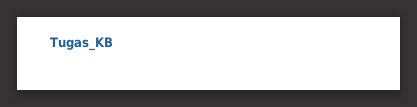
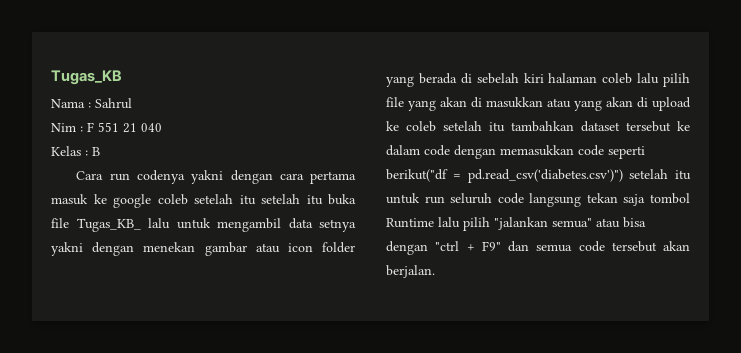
(113, 44) none -> [51,98,132,109] [51,122,162,133] [51,146,100,156] [76,170,356,184] [51,194,356,208] [51,218,356,232] [51,242,355,256] [386,73,690,87] [386,97,691,111] [386,121,690,132] [386,145,645,159] [386,169,691,183] [386,193,690,207] [386,217,646,231] [386,241,690,255] [386,265,435,278] // Nama : Sahrul // Nim : F 551 21 040 // Kelas : B // Cara run codenya yakni dengan cara pertama masuk ke google coleb setelah itu setelah itu buka file Tugas_KB_ lalu untuk mengambil data setnya yakni dengan menekan gambar atau icon folder yang berada di sebelah kiri halaman coleb lalu pilih file yang akan di masukkan atau yang akan di upload ke coleb setelah itu tambahkan dataset tersebut ke dalam code dengan memasukkan code seperti berikut("df = pd.read_csv('diabetes.csv')") setelah itu untuk run seluruh code langsung tekan saja tombol Runtime lalu pilih "jalankan semua" atau bisa dengan "ctrl + F9" dan semua code tersebut akan berjalan.

